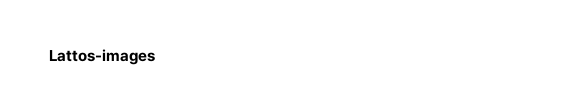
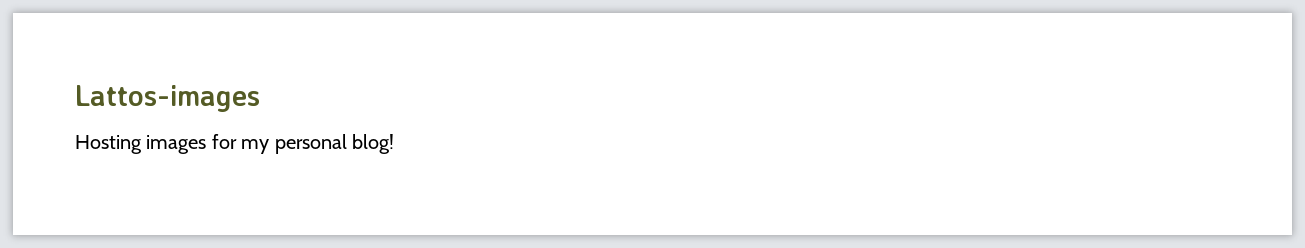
(155, 57) none -> [75,134,394,154] // Hosting images for my personal blog!

